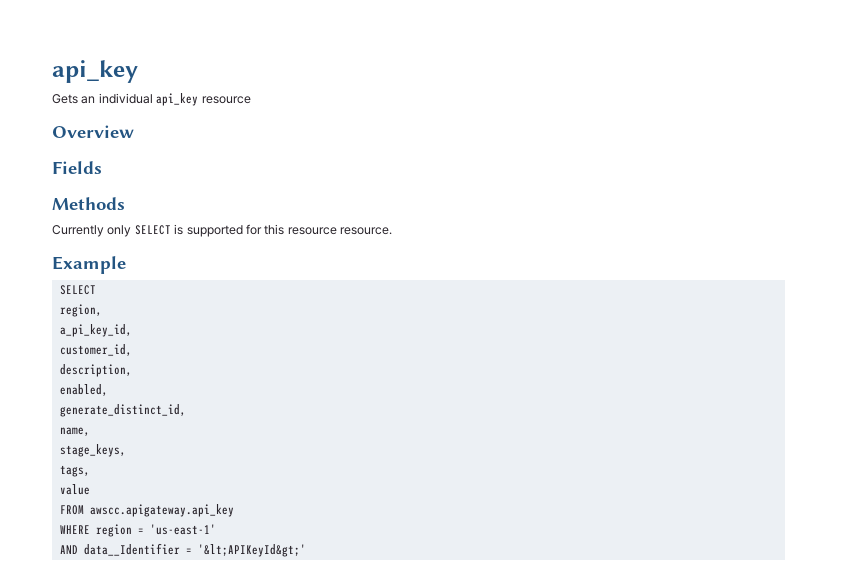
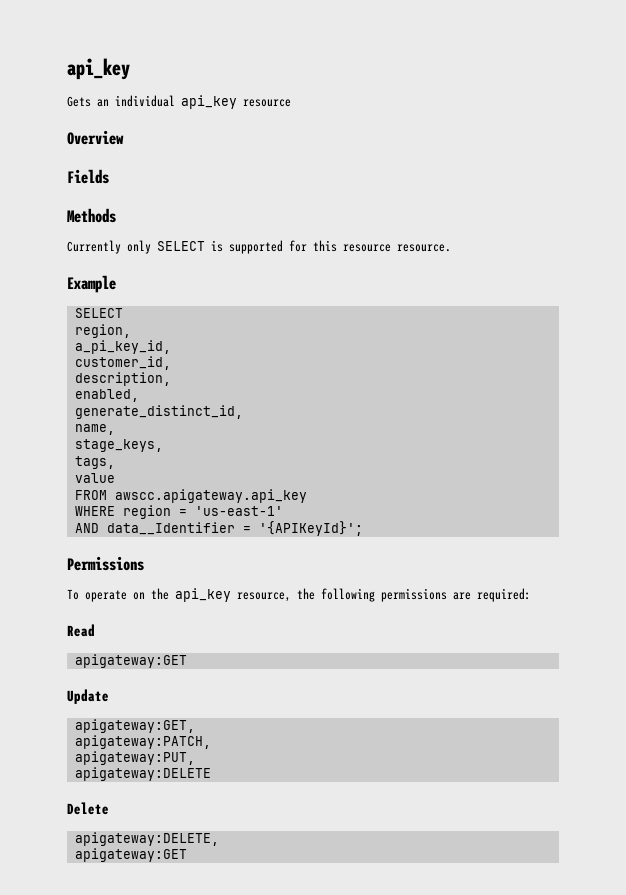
[197,544,306,557] '&lt;APIKeyId&gt;' -> [258,521,363,536] [67,556,144,571] [67,588,531,602] [67,624,95,637] [74,654,187,668] [67,689,109,704] [74,719,195,733] [74,735,211,749] [74,751,195,765] [74,767,211,781] [67,802,109,815] [74,832,219,846] [74,848,187,862] '{APIKeyId}'; // Permissions // To operate on the api_key resource, the following permissions are required: // Read // apigateway:GET // Update // apigateway:GET, // apigateway:PATCH, // apigateway:PUT, // apigateway:DELETE // Delete // apigateway:DELETE, // apigateway:GET

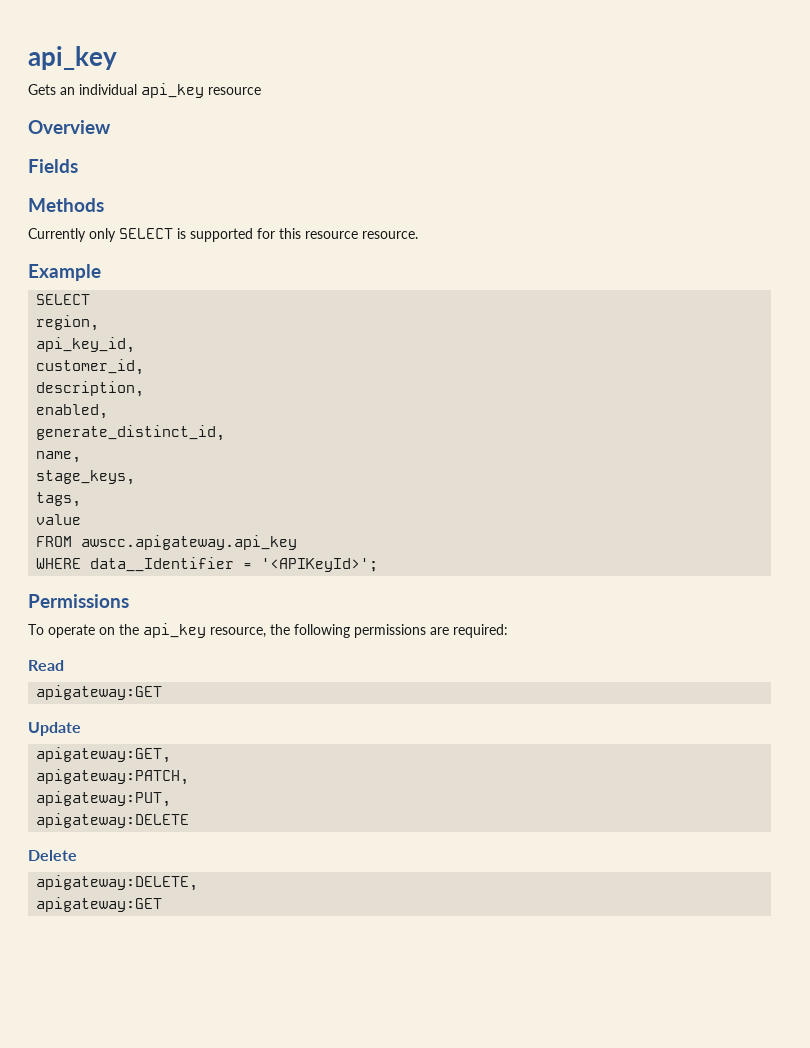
[74,340,171,354] a_pi_key_id, -> [36,337,136,353] api_key_id,
[122,505,283,519] [74,523,99,533] region = 'us-east-1' // AND -> (82, 563) none
[258,521,363,536] '{APIKeyId}'; -> [261,558,379,572] '<APIKeyId>';

